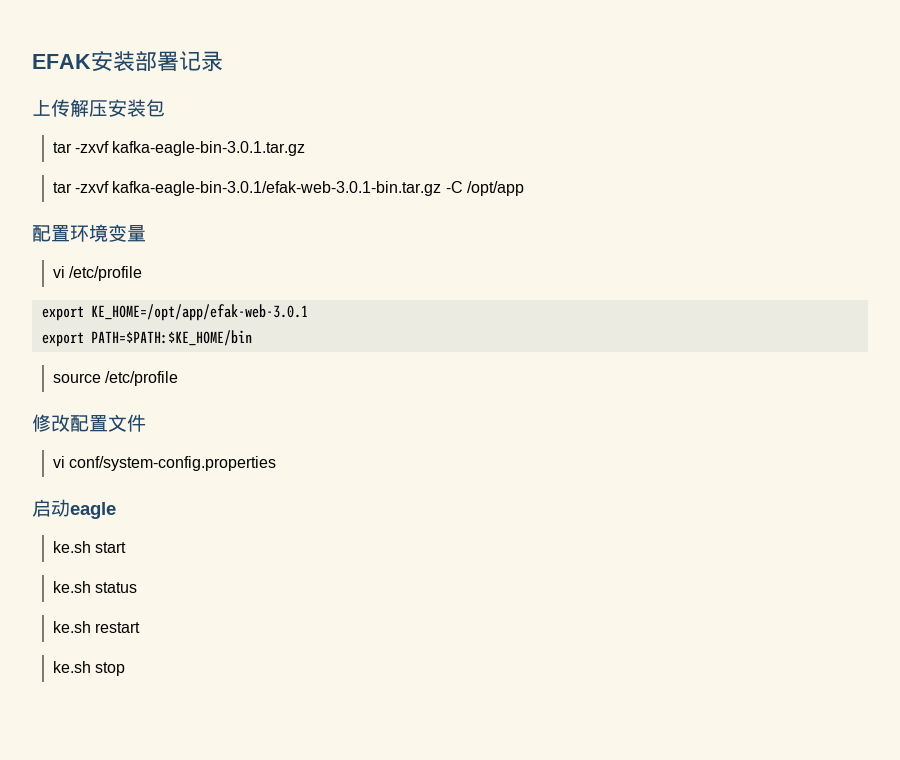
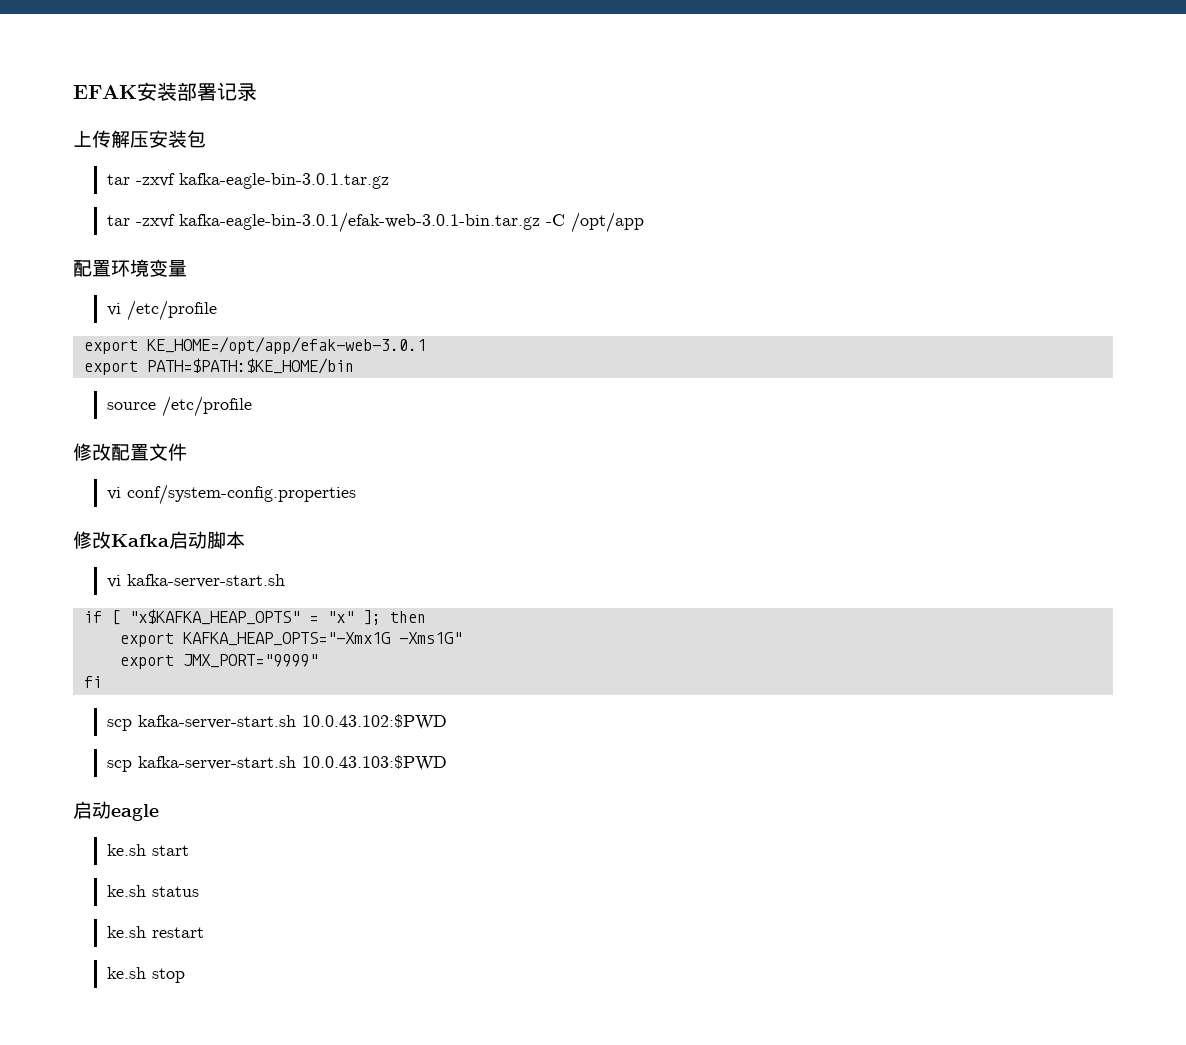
(277, 463) none -> [73,531,245,549] [106,574,285,588] [83,609,426,625] [119,632,462,647] [119,654,318,669] [83,676,102,688] [106,714,447,731] [106,755,447,772] // 修改Kafka启动脚本 // vi kafka-server-start.sh // if [ "x$KAFKA_HEAP_OPTS" = "x" ]; then // export KAFKA_HEAP_OPTS="-Xmx1G -Xms1G" // export JMX_PORT="9999" // fi // scp kafka-server-start.sh 10.0.43.102:$PWD // scp kafka-server-start.sh 10.0.43.103:$PWD

